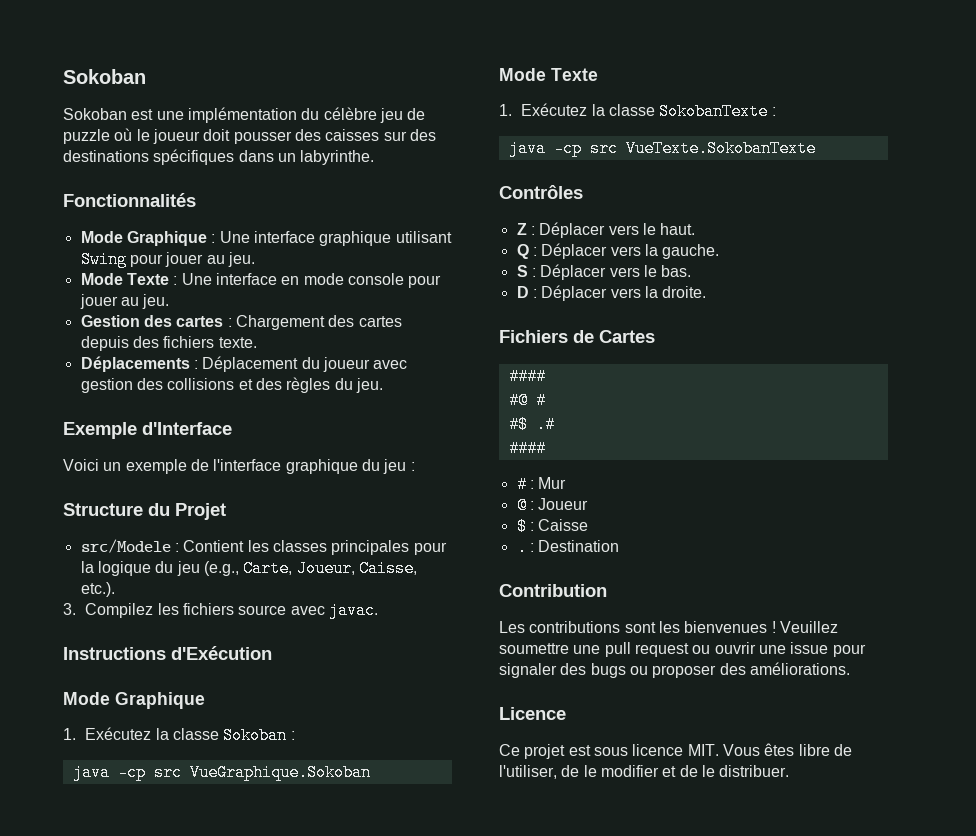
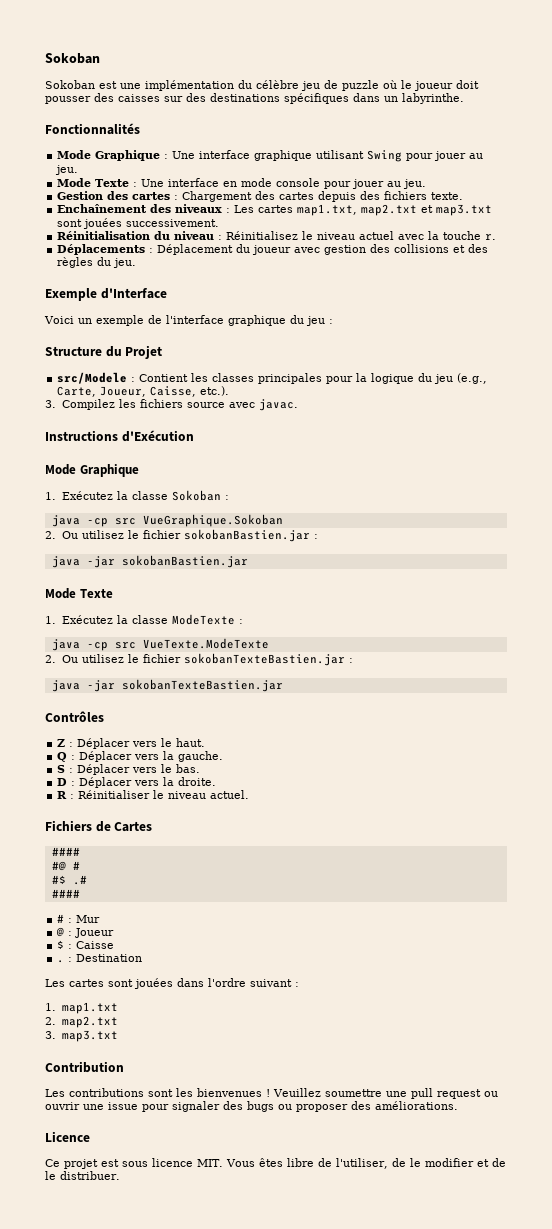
(257, 342) none -> [57,204,493,216] [57,218,220,229] [57,231,497,240] // Enchaînement des niveaux : Les cartes map1.txt, map2.txt et map3.txt sont jouées successivement. // Réinitialisation du niveau : Réinitialisez le niveau actuel avec la touche r.
(371, 772) none -> [45,529,319,542] [51,555,248,568] // 2. Ou utilisez le fichier sokobanBastien.jar : // java -jar sokobanBastien.jar
[659,103,776,120] [508,140,816,157] SokobanTexte : // java -cp src VueTexte.SokobanTexte -> [172,614,244,625] [51,638,269,651] [45,653,354,666] [51,679,283,692] ModeTexte : // java -cp src VueTexte.ModeTexte // 2. Ou utilisez le fichier sokobanTexteBastien.jar : // java -jar sokobanTexteBastien.jar
(707, 292) none -> [57,790,250,799] // R : Réinitialiser le niveau actuel.
(620, 546) none -> [45,978,299,989] [45,1002,119,1014] [45,1016,119,1028] [45,1030,119,1042] // Les cartes sont jouées dans l'ordre suivant : // 1. map1.txt // 2. map2.txt // 3. map3.txt

